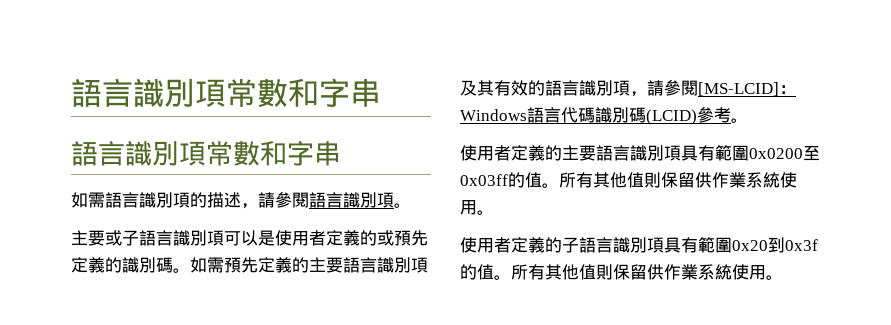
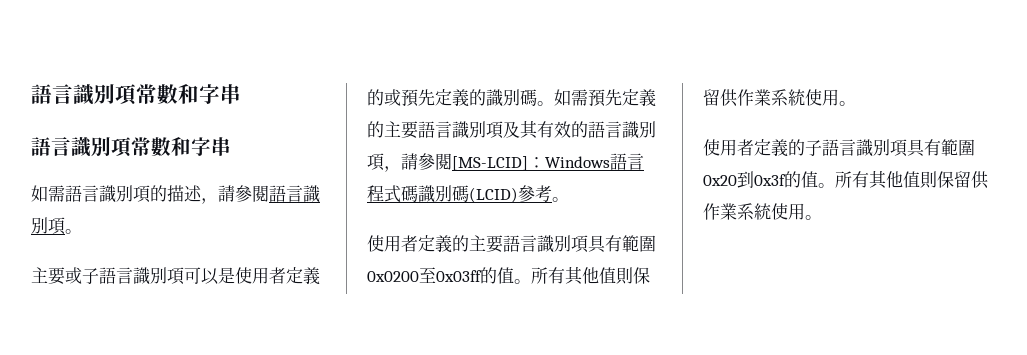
[561,107,578,123] 代 -> [367,185,401,203] 程式

